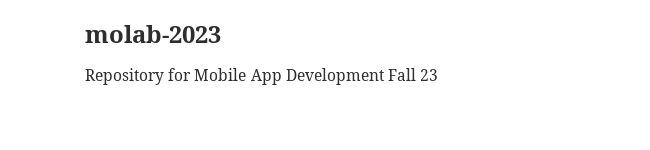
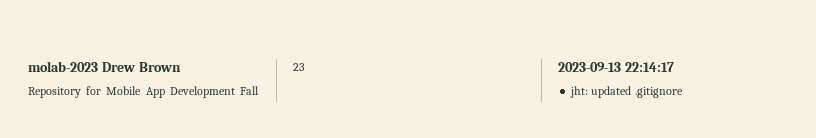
(221, 34) none -> [101,62,181,72] Drew Brown
(439, 75) none -> [558,62,674,72] [570,86,683,98] // 2023-09-13 22:14:17 // jht: updated .gitignore

